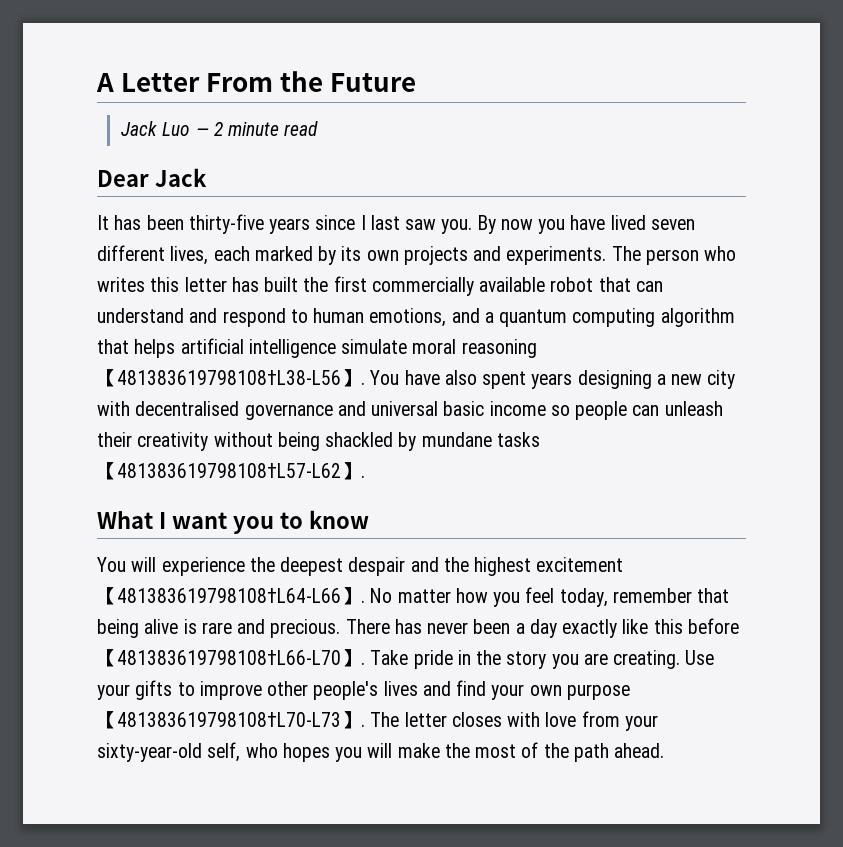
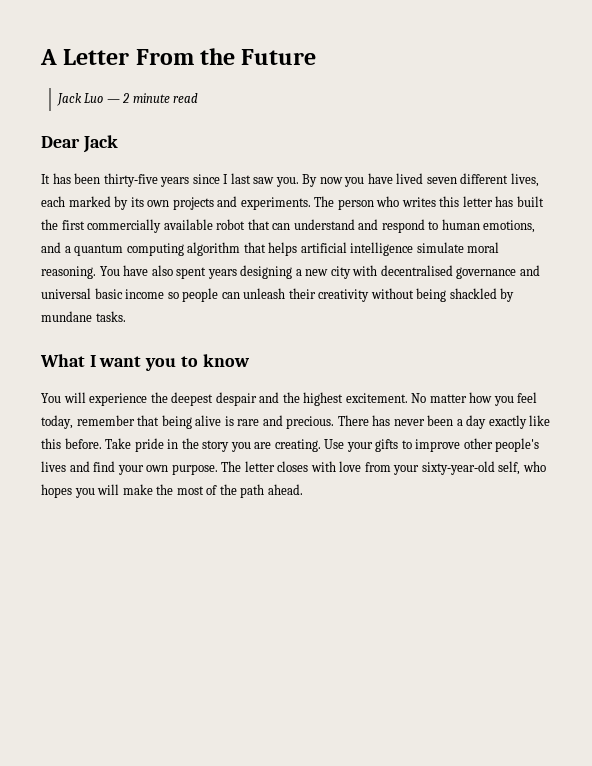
[461,339,537,358] [97,369,365,387] reasoning【481383619798108†L38-L56】. -> [41,266,96,279] reasoning.
[496,432,540,447] [97,462,365,480] tasks【481383619798108†L57-L62】. -> [95,311,126,322] tasks.
[536,557,624,572] [97,587,365,605] excitement【481383619798108†L64-L66】. -> [345,393,408,403] excitement.
[687,618,739,634] [97,649,365,667] before【481383619798108†L66-L70】. -> [64,438,102,449] before.
[566,684,630,700] [97,711,365,729] purpose【481383619798108†L70-L73】. -> [171,464,218,475] purpose.

